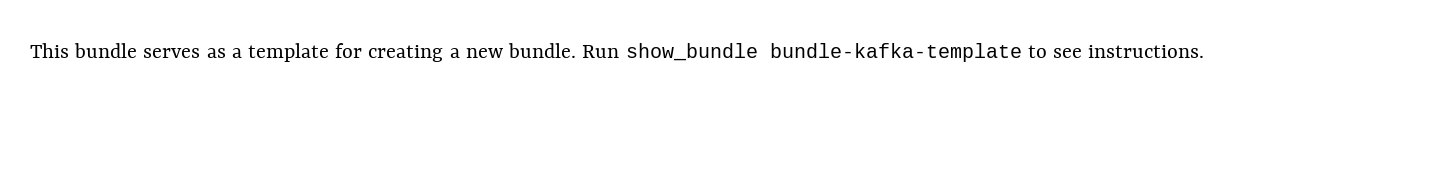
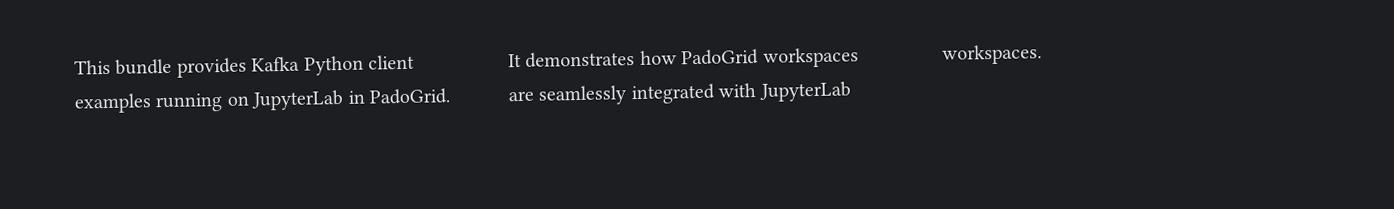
[143,43,1205,62] serves as a template for creating a new bundle. Run show_bundle bundle-kafka-template to see instructions. -> [176,54,415,78] [74,88,450,114] [508,47,859,68] [508,81,851,106] [942,44,1042,65] provides Kafka Python client examples running on JupyterLab in PadoGrid. It demonstrates how PadoGrid workspaces are seamlessly integrated with JupyterLab workspaces.

